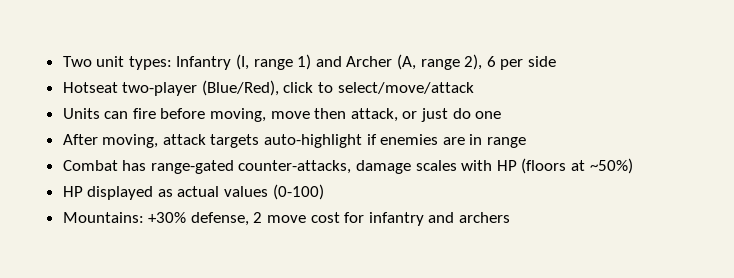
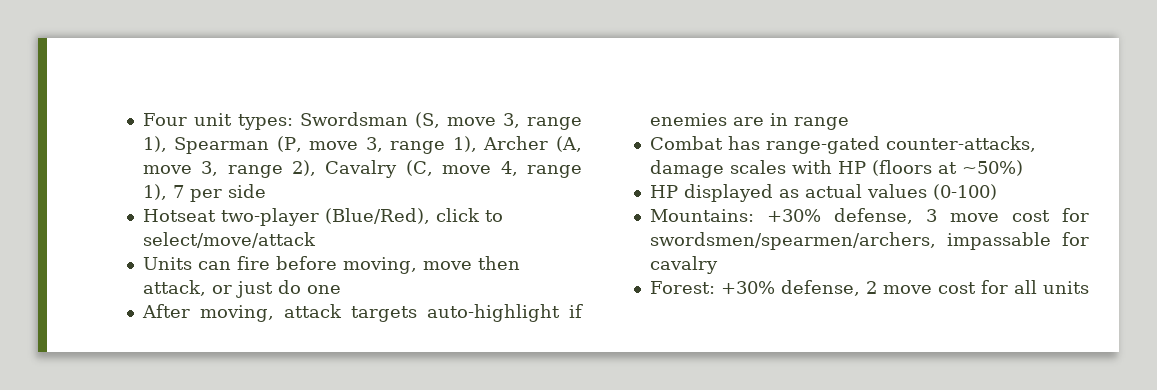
[62,56,92,67] Two -> [142,113,187,126] Four
[176,54,496,70] Infantry (I, range 1) and Archer (A, range 2), 6 -> [299,112,582,130] [142,136,582,154] [142,160,582,178] [142,184,184,200] Swordsman (S, move 3, range 1), Spearman (P, move 3, range 1), Archer (A, move 3, range 2), Cavalry (C, move 4, range 1), 7
(249, 219) none -> [925,208,1089,222] [649,232,1089,250] [649,256,718,274] [649,280,860,296] 3 move cost for swordsmen/spearmen/archers, impassable for cavalry // Forest: +30% defense,
[368,212,511,226] infantry and archers -> [1013,280,1089,294] all units

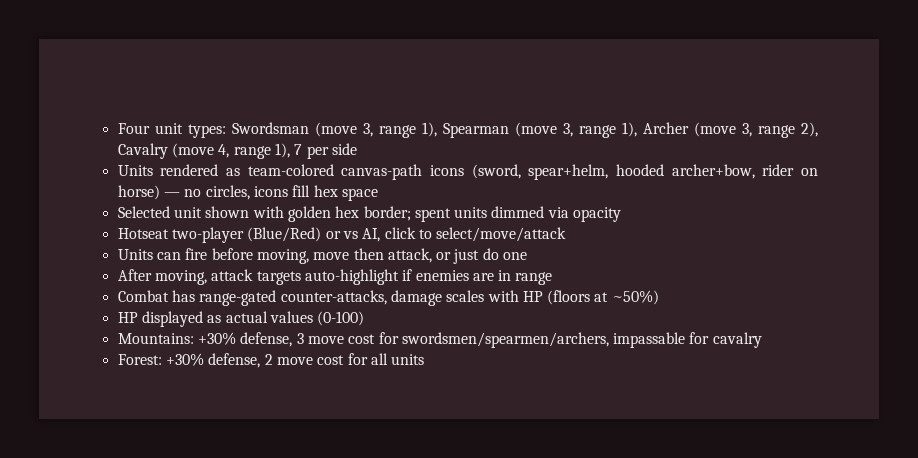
[414,112,496,128] (S, move -> [314,122,357,137] (move
[276,136,359,152] (P, move -> [514,122,557,137] (move
[555,136,582,152] [142,165,192,174] (A, move -> [693,122,736,137] (move
[405,160,492,176] (C, move -> [171,143,214,158] (move
[142,208,430,226] Hotseat two-player (Blue/Red), -> [117,164,818,180] [117,185,378,201] [117,206,622,222] [117,227,381,243] Units rendered as team-colored canvas-path icons (sword, spear+helm, hooded archer+bow, rider on horse) — no circles, icons fill hex space // Selected unit shown with golden hex border; spent units dimmed via opacity // Hotseat two-player (Blue/Red) or vs AI,

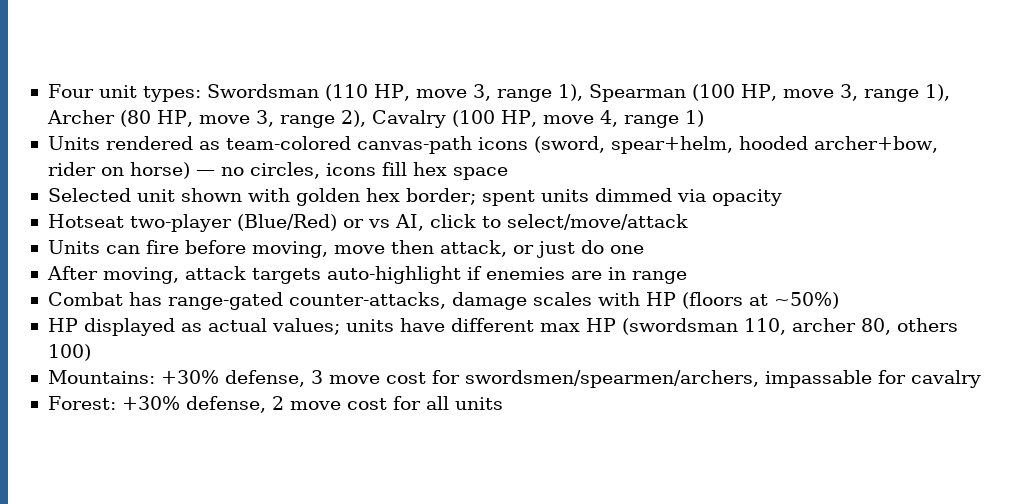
[314,122,357,137] (move -> [324,84,467,101] (110 HP, move
[514,122,557,137] (move -> [691,84,834,101] (100 HP, move
[693,122,736,137] (move -> [119,110,250,127] (80 HP, move
[171,143,357,159] (move 4, range 1), 7 per side -> [451,110,704,128] (100 HP, move 4, range 1)
[269,311,365,326] values (0-100) -> [271,318,958,335] [47,344,91,361] values; units have different max HP (swordsman 110, archer 80, others 100)

